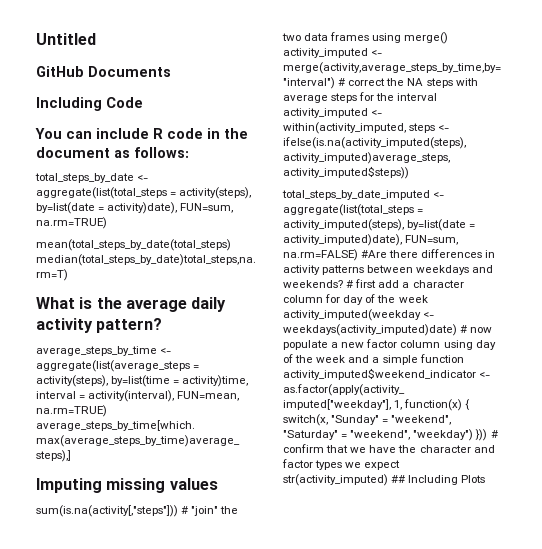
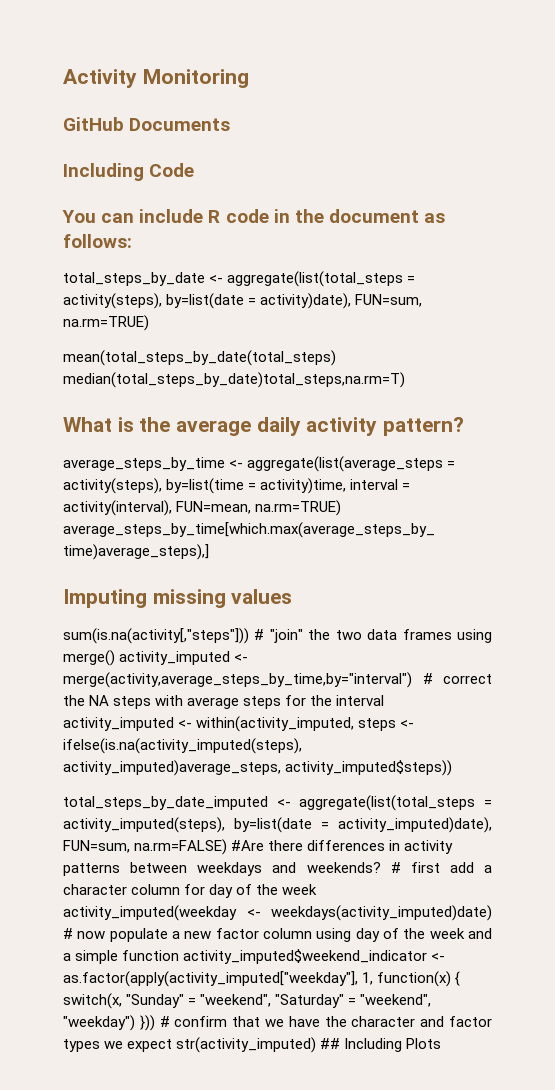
[36,33,96,45] Untitled -> [63,69,249,88] Activity Monitoring

